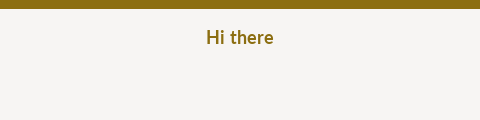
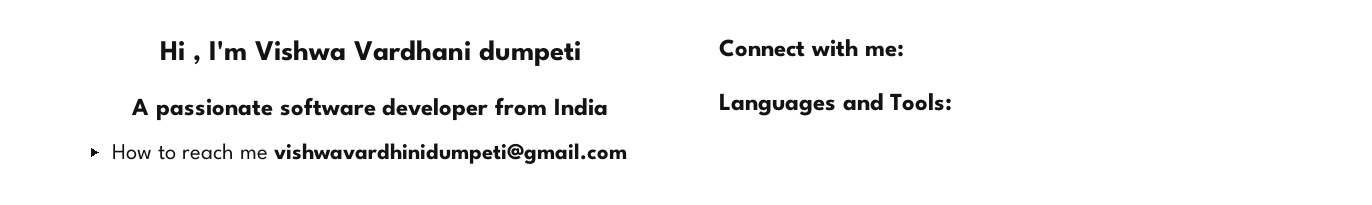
[229,30,274,44] there -> [192,40,581,66] [131,97,608,121] [111,143,628,164] [719,39,905,57] [719,93,953,116] , I'm Vishwa Vardhani dumpeti // A passionate software developer from India // How to reach me vishwavardhinidumpeti@gmail.com // Connect with me: // Languages and Tools:

